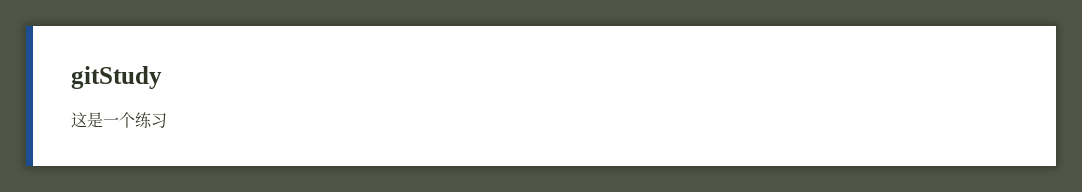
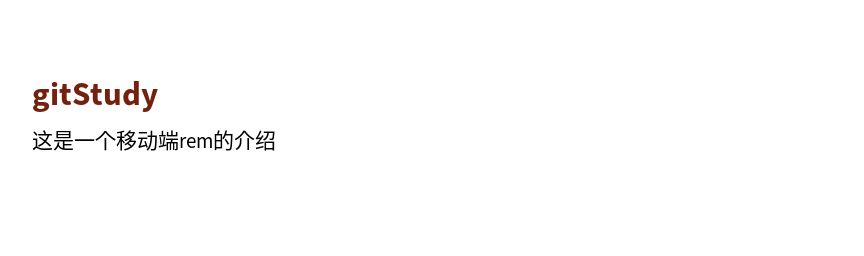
[135,112,167,128] 练习 -> [116,130,276,151] 移动端rem的介绍

